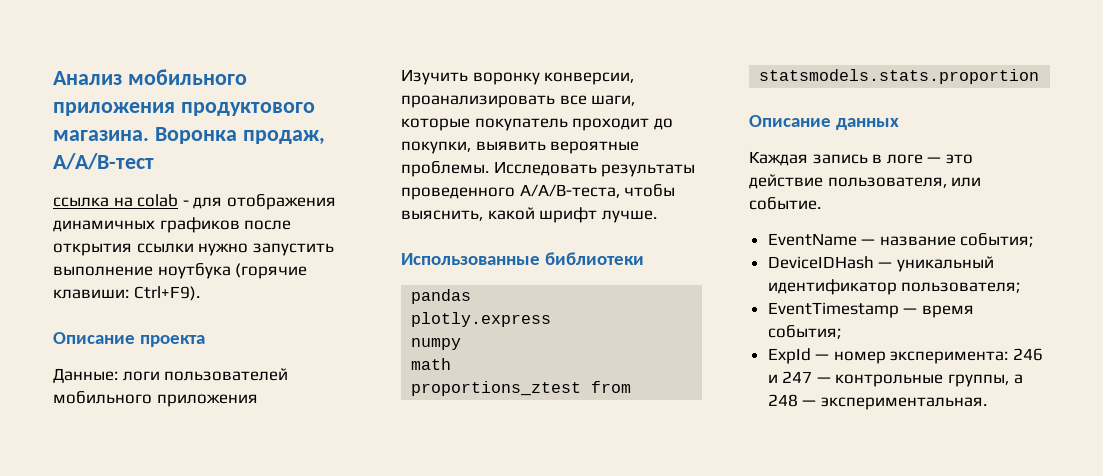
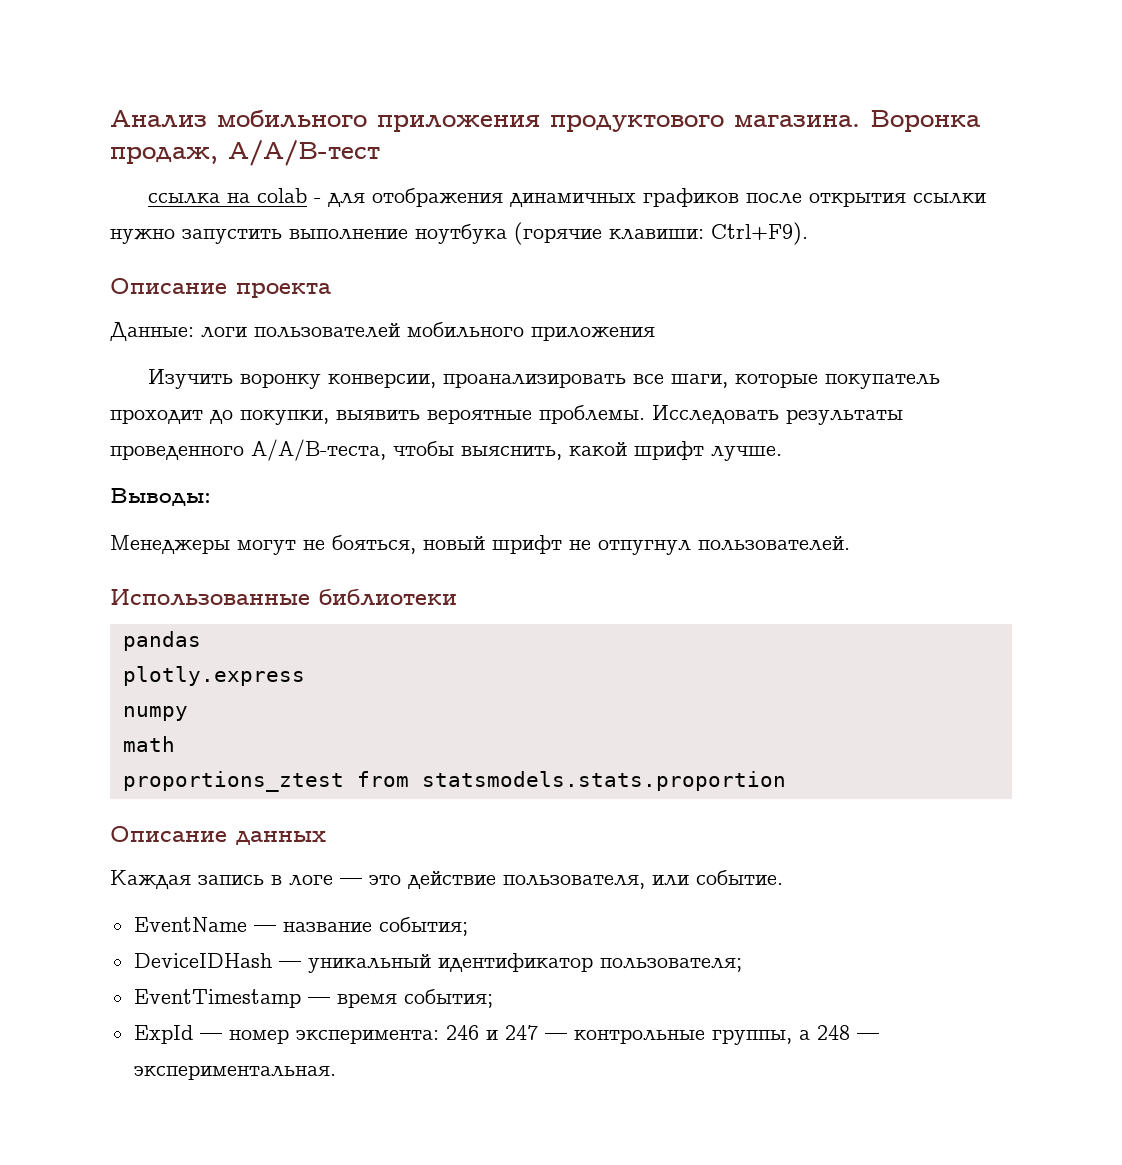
(657, 216) none -> [110,488,211,506] [110,535,850,555] // Выводы: // Менеджеры могут не бояться, новый шрифт не отпугнул пользователей.

